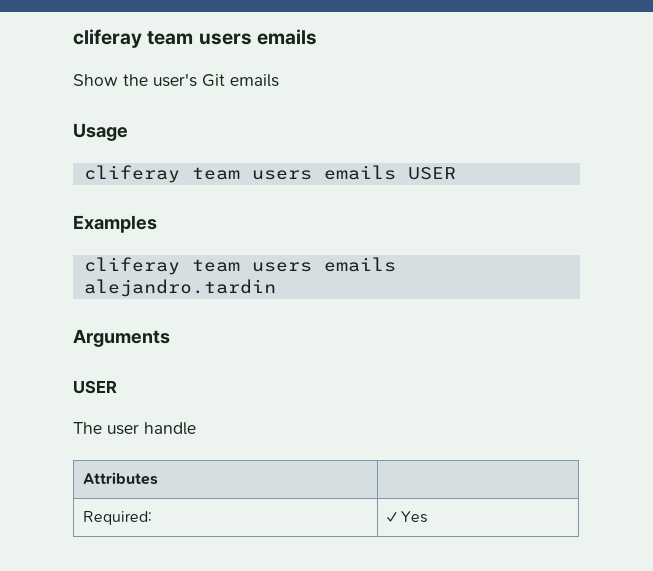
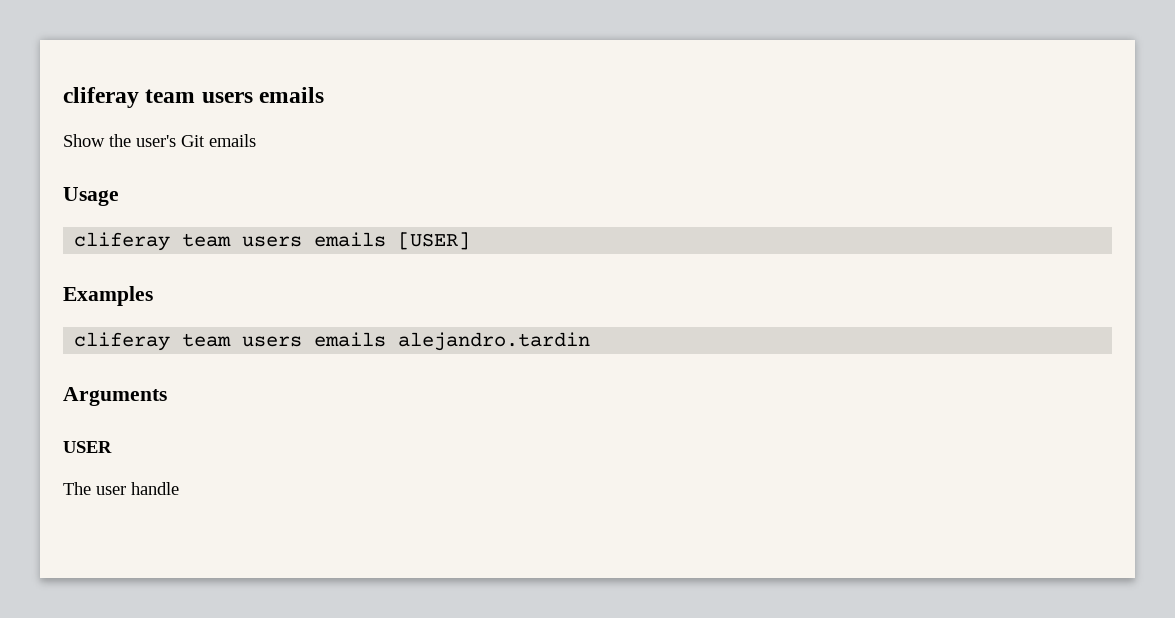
[407,167,456,180] USER -> [398,232,471,250] [USER]
[82,472,158,485] [82,511,152,525] [386,511,429,523] // Attributes | // Required: | ✓ Yes -> (179, 488) none

